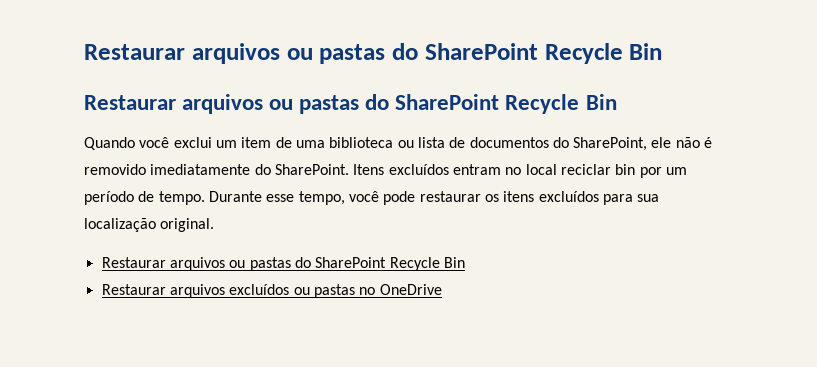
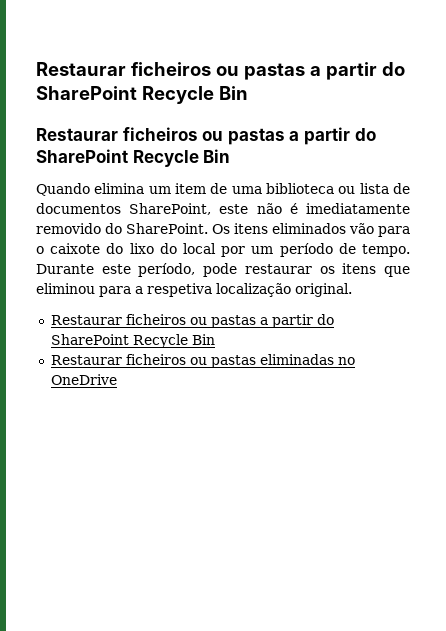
[84,43,663,64] [84,94,360,114] Restaurar arquivos ou pastas do SharePoint Recycle Bin // Restaurar arquivos ou pastas -> [36,62,405,80] [36,86,248,104] [36,127,350,145] Restaurar ficheiros ou pastas a partir do SharePoint Recycle Bin // Restaurar ficheiros ou pastas a partir
[139,137,212,148] você exclui -> [94,183,145,194] elimina
[552,137,713,151] [84,164,636,175] do SharePoint, ele não é removido imediatamente do SharePoint. Itens excluídos entram no local reciclar bin -> [129,203,410,215] [36,223,410,237] [36,243,216,254] SharePoint, este não é imediatamente removido do SharePoint. Os itens eliminados vão para o caixote do lixo do local
[266,191,379,205] esse tempo, você -> [101,263,196,277] este período,
[538,191,660,205] excluídos para sua -> [384,266,411,277] [36,283,212,297] que eliminou para a respetiva
[169,257,465,271] [101,284,355,298] arquivos ou pastas do SharePoint Recycle Bin // Restaurar arquivos excluídos ou pastas -> [125,314,334,328] [50,334,215,348] [50,354,334,368] ficheiros ou pastas a partir do SharePoint Recycle Bin // Restaurar ficheiros ou pastas eliminadas

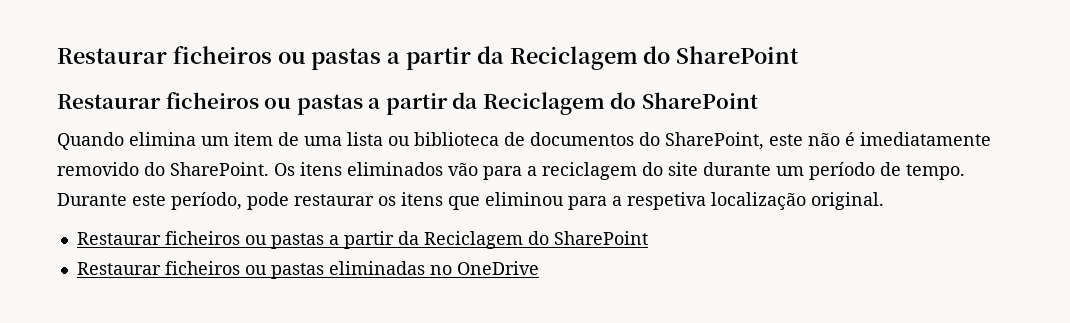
[36,62,405,80] [36,86,248,104] [36,127,376,145] [36,149,231,167] Restaurar ficheiros ou pastas a partir do SharePoint Recycle Bin // Restaurar ficheiros ou pastas a partir do SharePoint Recycle Bin -> [57,46,800,70] [57,92,758,115] Restaurar ficheiros ou pastas a partir da Reciclagem do SharePoint // Restaurar ficheiros ou pastas a partir da Reciclagem do SharePoint
[266,183,389,194] biblioteca ou lista -> [347,132,499,146] lista ou biblioteca
(121, 208) none -> [639,132,660,146] do
[36,243,246,257] o caixote do lixo do local por -> [527,162,771,180] a reciclagem do site durante
[316,314,334,325] [50,334,215,348] do SharePoint Recycle Bin -> [397,231,648,249] da Reciclagem do SharePoint

